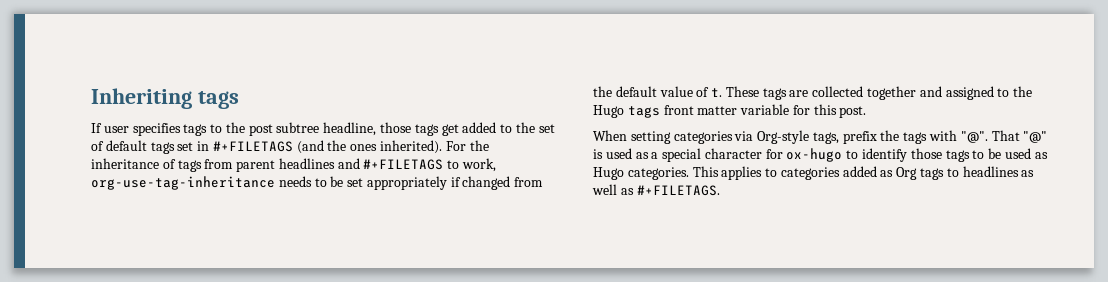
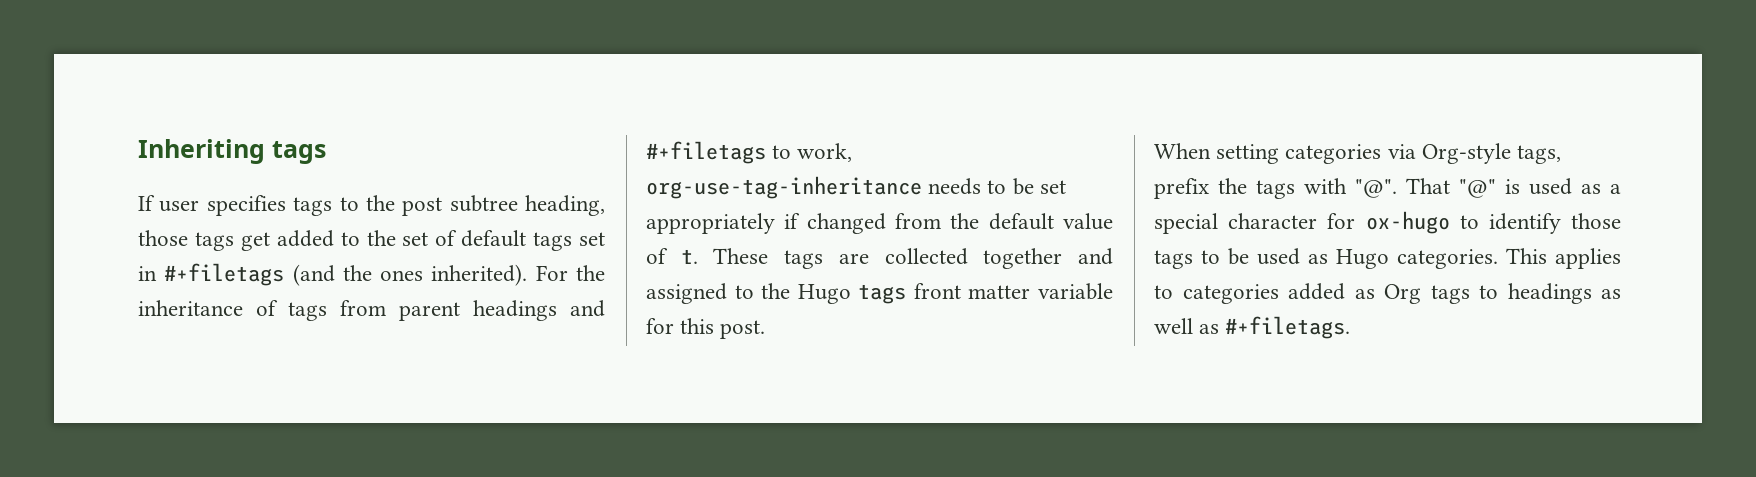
[323,122,377,136] headline, -> [525,195,605,216] heading,
[212,141,293,152] #+FILETAGS -> [164,263,285,286] #+filetags
[278,158,444,170] headlines and #+FILETAGS -> [473,300,605,321] [646,141,766,164] headings and #+filetags
[962,166,1019,177] headlines -> [1507,283,1592,304] headings
[636,185,720,196] #+FILETAGS. -> [1225,316,1351,339] #+filetags.

